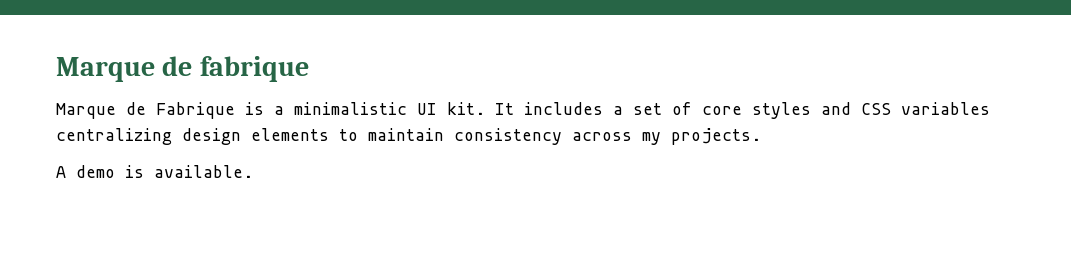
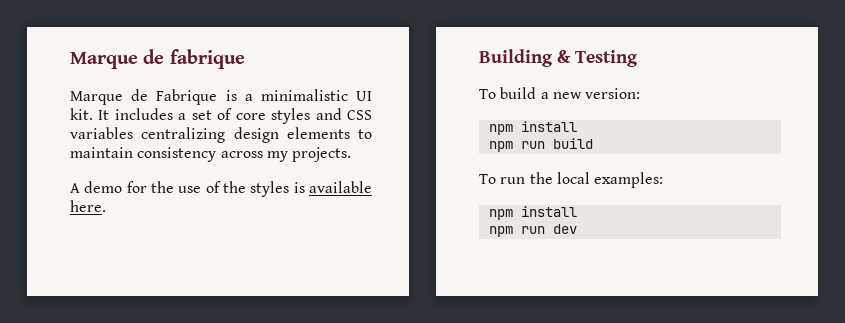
[125,165,253,178] is available. -> [126,181,372,197] [70,200,106,212] [479,49,638,67] [479,87,641,99] [488,121,577,135] [488,138,593,152] [479,172,664,188] [488,206,577,220] [488,224,577,237] for the use of the styles is available here. // Building & Testing // To build a new version: // npm install // npm run build // To run the local examples: // npm install // npm run dev

